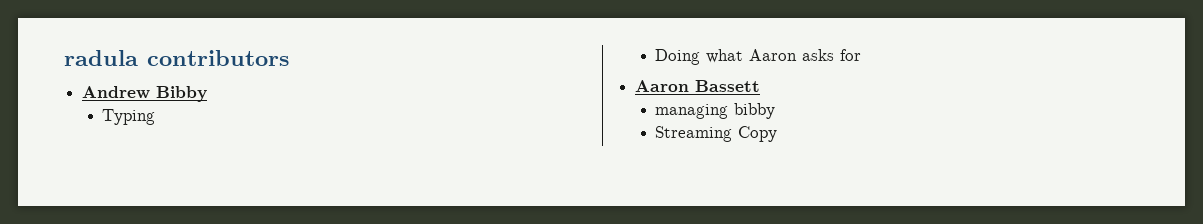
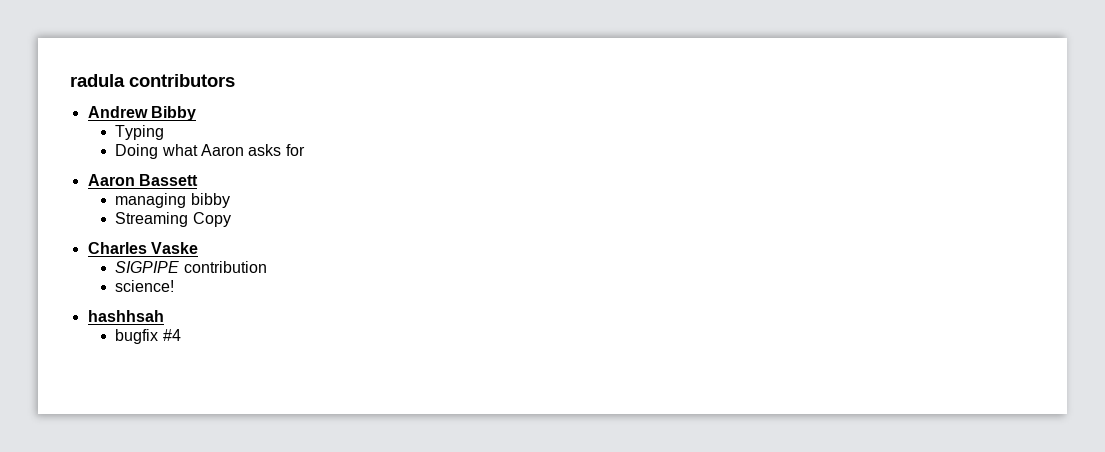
(778, 134) none -> [87,242,198,254] [115,261,267,273] [115,280,175,292] [87,310,164,322] [115,329,181,344] // Charles Vaske // SIGPIPE contribution // science! // hashhsah // bugfix #4

